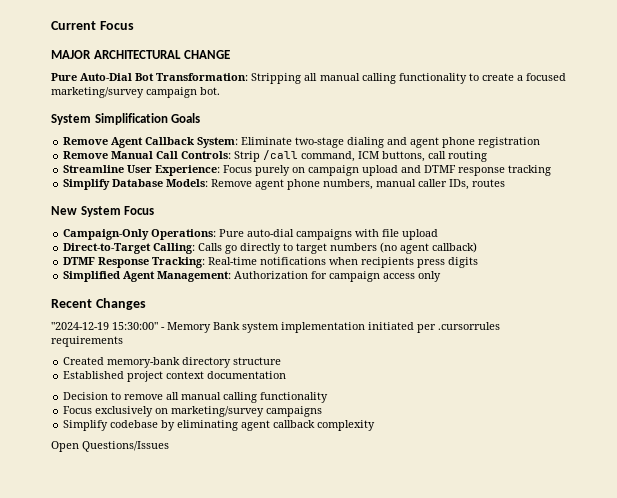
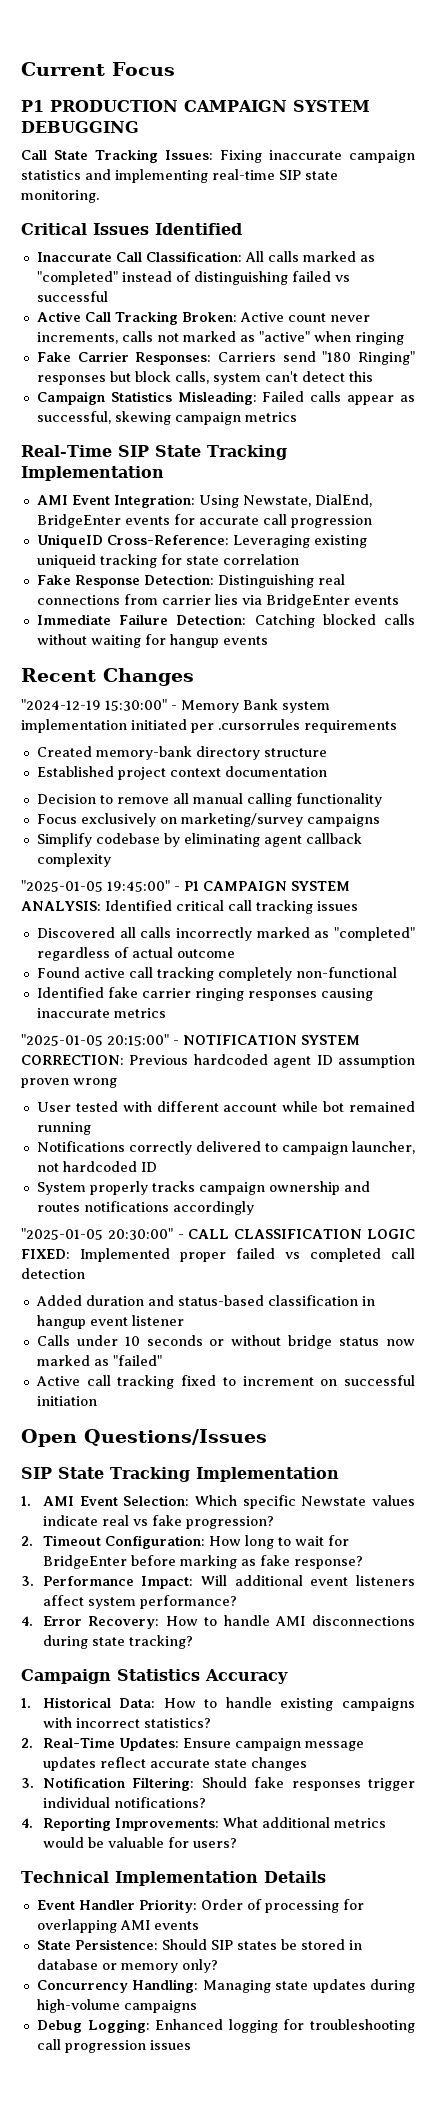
[51,50,231,59] [51,73,566,84] [51,87,220,98] [51,113,201,125] [63,137,541,148] [63,150,488,162] [63,165,552,176] [63,179,506,190] [51,206,155,217] [63,229,439,240] [63,242,478,254] [63,257,479,268] [63,271,442,282] MAJOR ARCHITECTURAL CHANGE // Pure Auto-Dial Bot Transformation: Stripping all manual calling functionality to create a focused marketing/survey campaign bot. // System Simplification Goals // Remove Agent Callback System: Eliminate two-stage dialing and agent phone registration // Remove Manual Call Controls: Strip /call command, ICM buttons, call routing // Streamline User Experience: Focus purely on campaign upload and DTMF response tracking // Simplify Database Models: Remove agent phone numbers, manual caller IDs, routes // New System Focus // Campaign-Only Operations: Pure auto-dial campaigns with file upload // Direct-to-Target Calling: Calls go directly to target numbers (no agent callback) // DTMF Response Tracking: Real-time notifications when recipients press digits // Simplified Agent Management: Authorization for campaign access only -> [21,100,370,112] [21,121,139,133] [21,149,415,163] [21,169,338,183] [21,190,99,203] [21,223,242,235] [36,251,375,262] [36,271,350,285] [36,291,108,302] [36,311,370,325] [36,331,404,345] [36,351,416,365] [36,371,373,385] [36,391,416,405] [36,411,297,425] [21,445,287,460] [21,466,164,481] [36,494,372,508] [36,514,372,528] [36,534,367,548] [36,554,299,568] [36,574,345,588] [36,594,399,608] [36,614,415,628] [36,634,268,648] P1 PRODUCTION CAMPAIGN SYSTEM DEBUGGING // Call State Tracking Issues: Fixing inaccurate campaign statistics and implementing real-time SIP state monitoring. // Critical Issues Identified // Inaccurate Call Classification: All calls marked as "completed" instead of distinguishing failed vs successful // Active Call Tracking Broken: Active count never increments, calls not marked as "active" when ringing // Fake Carrier Responses: Carriers send "180 Ringing" responses but block calls, system can't detect this // Campaign Statistics Misleading: Failed calls appear as successful, skewing campaign metrics // Real-Time SIP State Tracking Implementation // AMI Event Integration: Using Newstate, DialEnd, BridgeEnter events for accurate call progression // UniqueID Cross-Reference: Leveraging existing uniqueid tracking for state correlation // Fake Response Detection: Distinguishing real connections from carrier lies via BridgeEnter events // Immediate Failure Detection: Catching blocked calls without waiting for hangup events
[51,441,169,452] Open Questions/Issues -> [21,880,350,892] [21,900,358,914] [36,927,416,941] [36,947,235,961] [36,967,397,981] [36,987,373,1001] [36,1008,166,1018] [21,1034,360,1046] [21,1054,415,1068] [21,1078,117,1088] [36,1101,415,1112] [36,1122,91,1135] [36,1141,415,1155] [36,1161,157,1172] [36,1181,370,1195] [36,1201,254,1215] [21,1228,416,1240] [21,1248,415,1262] [21,1268,85,1279] [35,1295,375,1306] [36,1315,184,1329] [36,1335,416,1349] [36,1355,162,1366] [35,1375,415,1389] [36,1396,97,1406] [21,1429,267,1447] [21,1467,339,1482] [21,1495,415,1509] [42,1515,274,1529] [21,1535,349,1549] [42,1555,363,1569] [21,1575,415,1589] [42,1595,237,1609] [21,1615,415,1629] [42,1635,193,1649] [21,1669,288,1684] [21,1697,415,1711] [42,1717,211,1728] [21,1737,364,1751] [42,1757,307,1771] [21,1777,415,1791] [42,1797,206,1808] [21,1817,386,1831] [42,1837,237,1848] [21,1871,326,1886] [36,1899,364,1913] [36,1919,199,1933] [36,1939,362,1950] [36,1959,218,1973] [36,1979,416,1993] [36,1999,197,2013] [36,2019,416,2033] [36,2039,191,2053] "2025-01-05 19:45:00" - P1 CAMPAIGN SYSTEM ANALYSIS: Identified critical call tracking issues // Discovered all calls incorrectly marked as "completed" regardless of actual outcome // Found active call tracking completely non-functional // Identified fake carrier ringing responses causing inaccurate metrics // "2025-01-05 20:15:00" - NOTIFICATION SYSTEM CORRECTION: Previous hardcoded agent ID assumption proven wrong // User tested with different account while bot remained running // Notifications correctly delivered to campaign launcher, not hardcoded ID // System properly tracks campaign ownership and routes notifications accordingly // "2025-01-05 20:30:00" - CALL CLASSIFICATION LOGIC FIXED: Implemented proper failed vs completed call detection // Added duration and status-based classification in hangup event listener // Calls under 10 seconds or without bridge status now marked as "failed" // Active call tracking fixed to increment on successful initiation // Open Questions/Issues // SIP State Tracking Implementation // 1. AMI Event Selection: Which specific Newstate values indicate real vs fake progression? // 2. Timeout Configuration: How long to wait for BridgeEnter before marking as fake response? // 3. Performance Impact: Will additional event listeners affect system performance? // 4. Error Recovery: How to handle AMI disconnections during state tracking? // Campaign Statistics Accuracy // 1. Historical Data: How to handle existing campaigns with incorrect statistics? // 2. Real-Time Updates: Ensure campaign message updates reflect accurate state changes // 3. Notification Filtering: Should fake responses trigger individual notifications? // 4. Reporting Improvements: What additional metrics would be valuable for users? // Technical Implementation Details // Event Handler Priority: Order of processing for overlapping AMI events // State Persistence: Should SIP states be stored in database or memory only? // Concurrency Handling: Managing state updates during high-volume campaigns // Debug Logging: Enhanced logging for troubleshooting call progression issues

